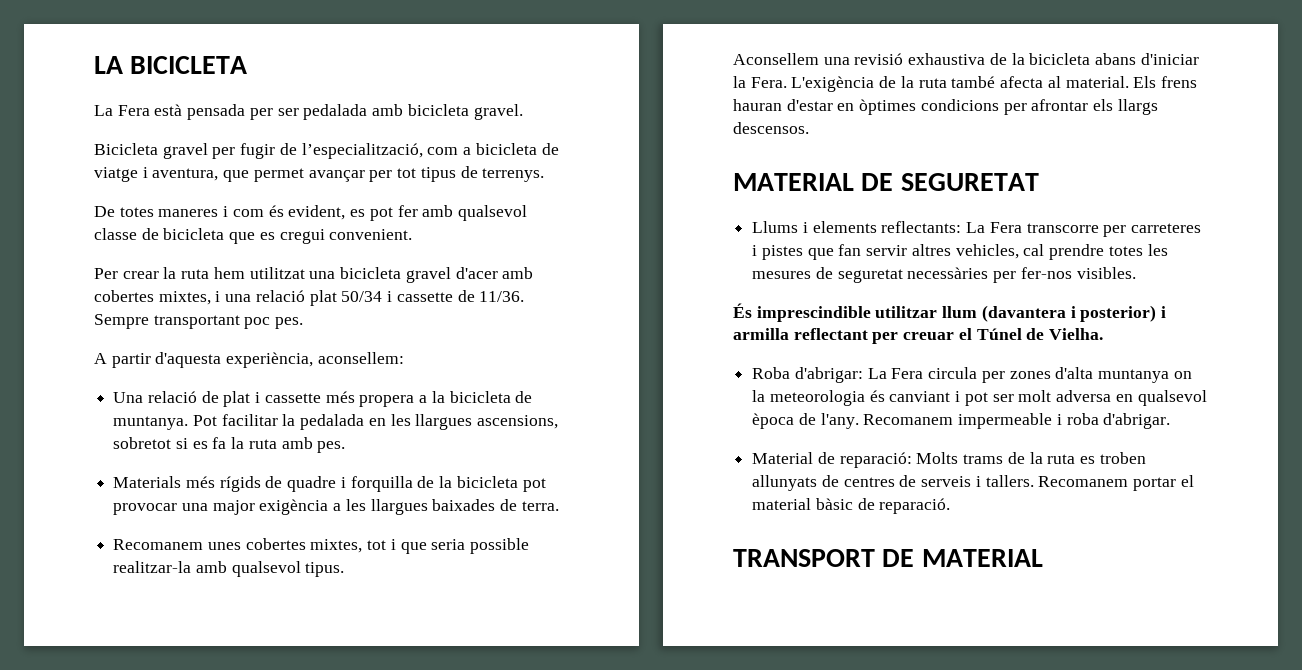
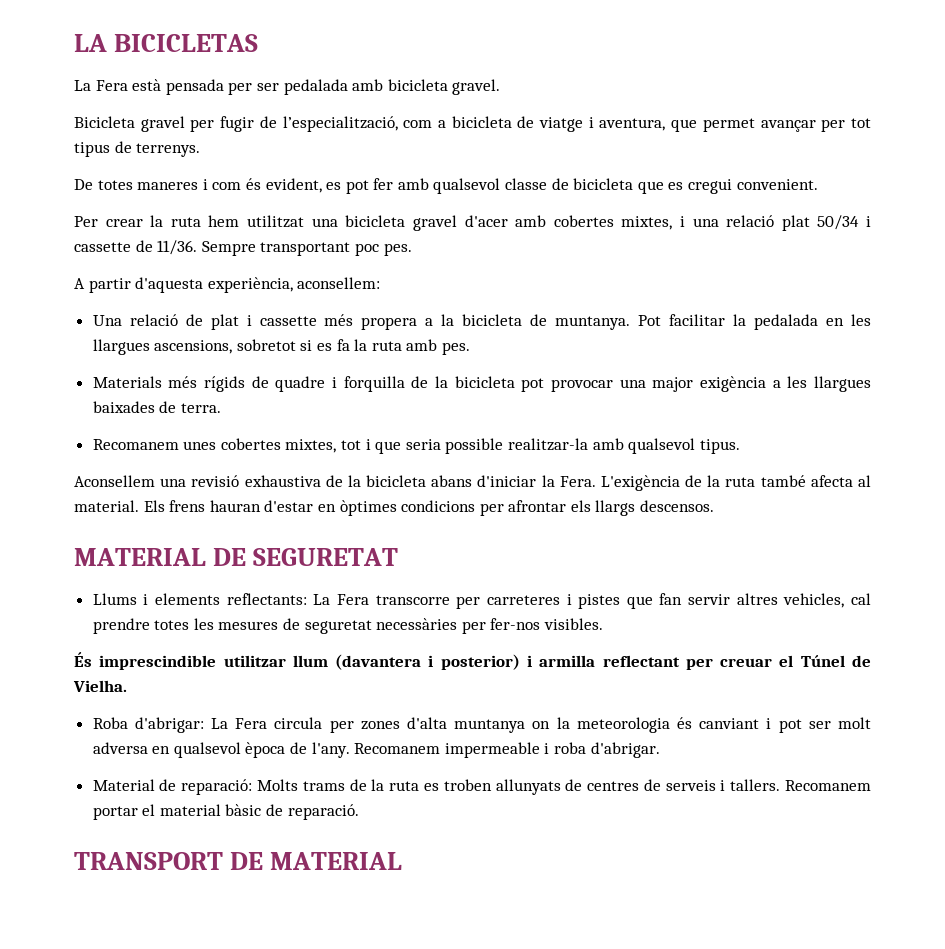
[130,56,248,74] BICICLETA -> [114,34,259,52] BICICLETAS

